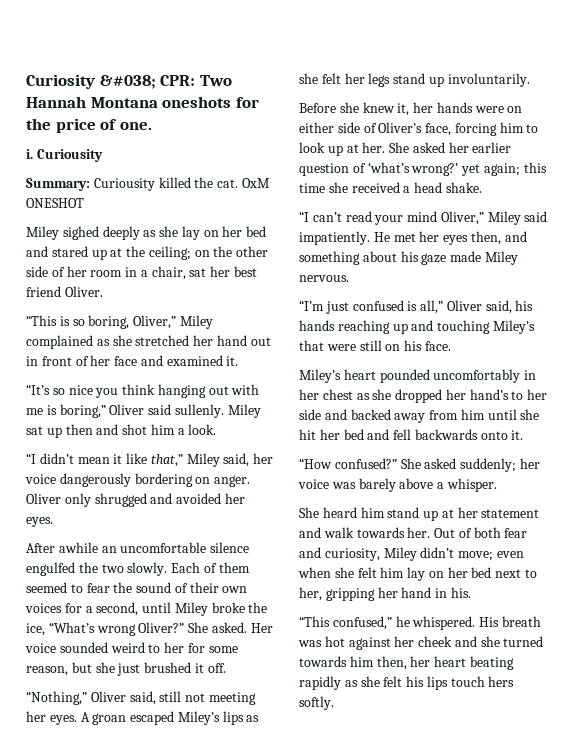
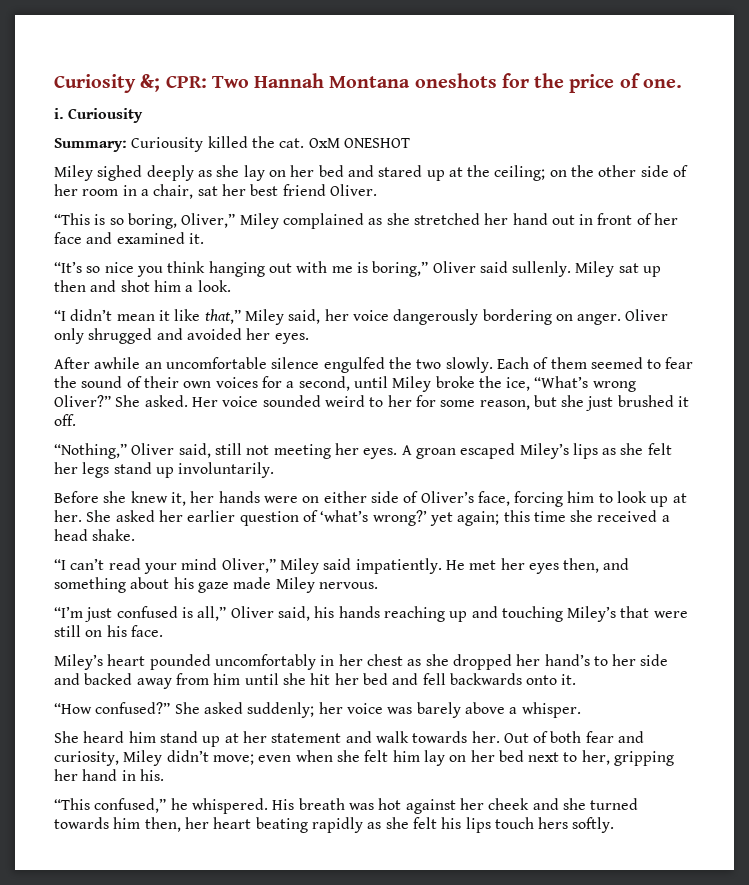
[99,75,156,89] &#038; -> [140,74,161,92] &;

